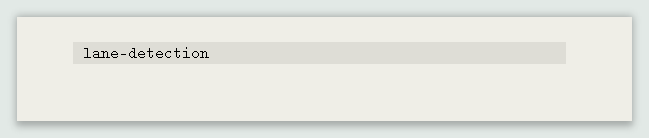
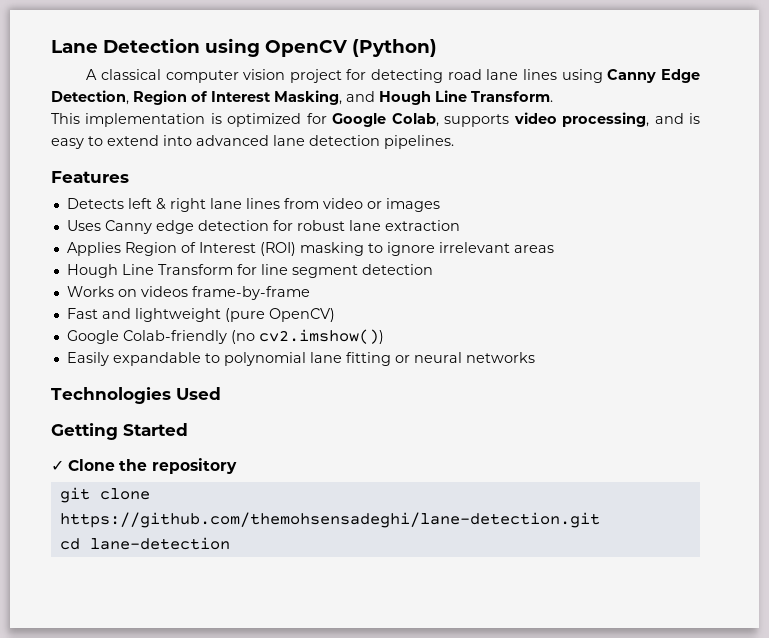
(82, 53) none -> [51,38,437,57] [86,69,701,83] [51,90,553,105] [51,112,700,127] [51,135,454,149] [51,171,129,183] [66,198,440,212] [66,220,460,234] [66,242,554,256] [66,264,433,278] [66,286,310,300] [66,308,335,322] [66,329,384,344] [66,352,535,366] [51,387,221,404] [51,423,188,440] [51,458,237,474] [59,487,150,503] [59,512,600,528] [59,538,80,550] Lane Detection using OpenCV (Python) // A classical computer vision project for detecting road lane lines using Canny Edge Detection, Region of Interest Masking, and Hough Line Transform. // This implementation is optimized for Google Colab, supports video processing, and is easy to extend into advanced lane detection pipelines. // Features // Detects left & right lane lines from video or images // Uses Canny edge detection for robust lane extraction // Applies Region of Interest (ROI) masking to ignore irrelevant areas // Hough Line Transform for line segment detection // Works on videos frame-by-frame // Fast and lightweight (pure OpenCV) // Google Colab-friendly (no cv2.imshow()) // Easily expandable to polynomial lane fitting or neural networks // Technologies Used // Getting Started // ✓ Clone the repository // git clone https://github.com/themohsensadeghi/lane-detection.git // cd

